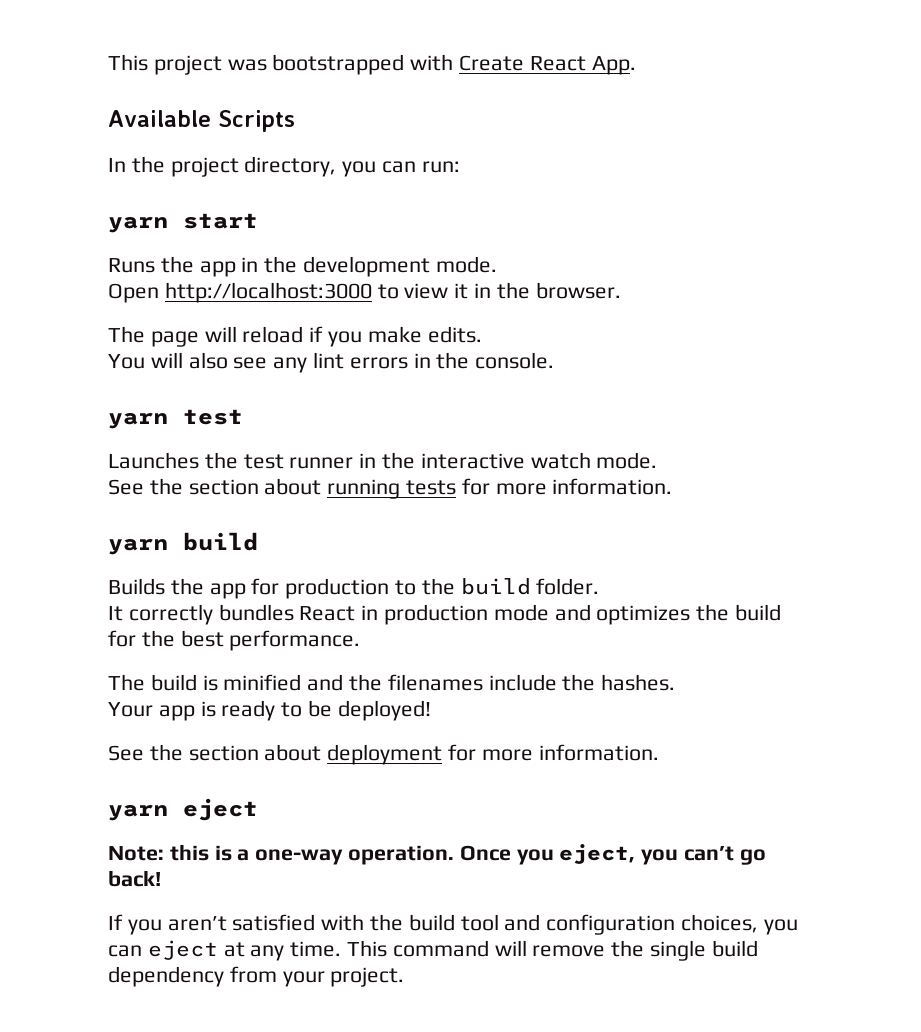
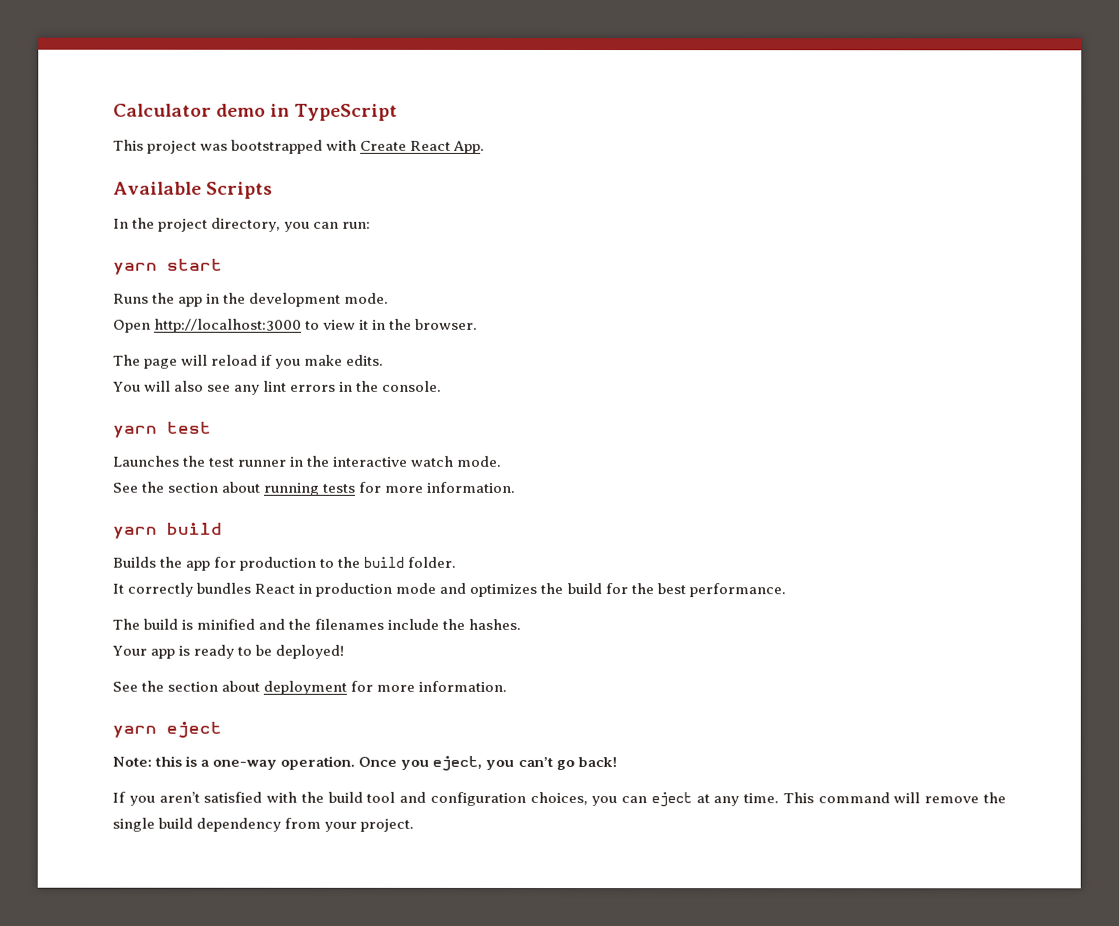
(108, 62) none -> [113,103,399,121] Calculator demo in TypeScript //

